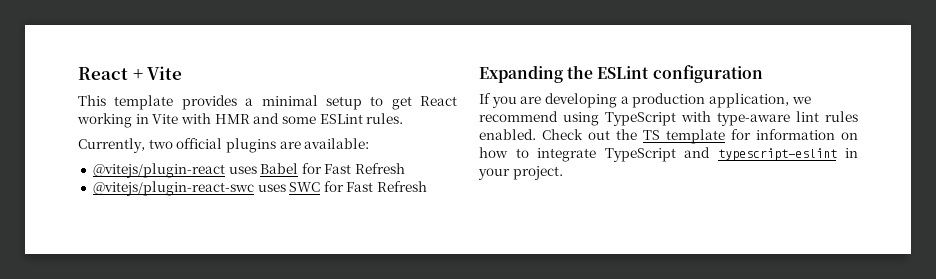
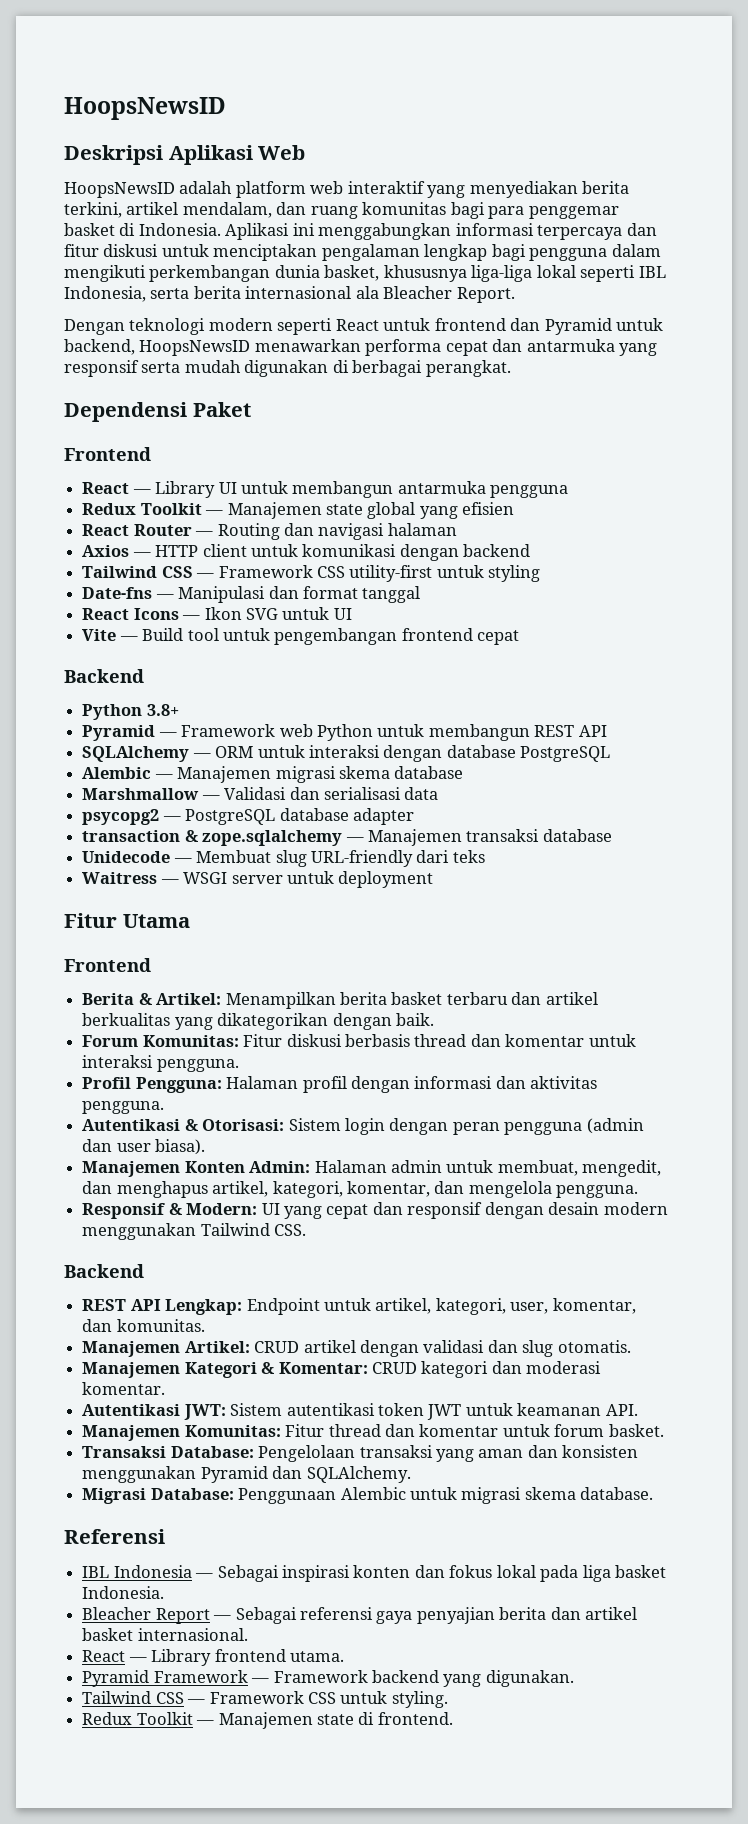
[78,66,183,80] [78,95,457,110] [77,113,404,128] [78,138,370,153] [92,163,406,178] [92,181,428,196] [479,65,763,83] [479,93,811,108] [479,111,858,126] [479,129,858,144] [479,147,858,162] [478,166,563,180] React + Vite // This template provides a minimal setup to get React working in Vite with HMR and some ESLint rules. // Currently, two official plugins are available: // @vitejs/plugin-react uses Babel for Fast Refresh // @vitejs/plugin-react-swc uses SWC for Fast Refresh // Expanding the ESLint configuration // If you are developing a production application, we recommend using TypeScript with type-aware lint rules enabled. Check out the TS template for information on how to integrate TypeScript and typescript-eslint in your project. -> [64,97,226,120] [64,145,306,165] [64,181,630,198] [64,202,619,219] [64,223,657,240] [64,244,661,261] [64,265,666,282] [64,286,515,303] [64,318,664,335] [64,339,658,356] [64,360,511,377] [64,402,251,422] [64,447,151,461] [82,481,569,498] [82,502,515,519] [82,523,457,540] [82,544,531,561] [82,565,541,582] [82,586,421,603] [82,607,352,620] [82,628,520,645] [64,669,144,683] [82,704,179,720] [82,724,607,741] [82,745,611,762] [82,766,464,783] [82,787,439,800] [82,808,414,825] [82,829,612,846] [82,850,485,867] [82,871,434,888] [64,913,190,928] [64,958,151,972] [82,992,598,1009] [82,1013,434,1030] [82,1034,636,1047] [82,1055,239,1072] [82,1076,598,1093] [82,1101,165,1114] [82,1118,644,1135] [82,1139,206,1155] [82,1160,662,1177] [82,1181,639,1198] [82,1202,668,1219] [82,1223,307,1240] [64,1264,144,1278] [82,1298,636,1315] [82,1319,205,1332] [82,1340,631,1357] [82,1361,602,1378] [82,1382,166,1395] [82,1403,638,1420] [82,1424,664,1441] [82,1445,639,1462] [82,1466,411,1483] [82,1487,654,1504] [64,1529,165,1544] [82,1565,667,1582] [82,1586,165,1599] [82,1607,638,1624] [82,1628,248,1641] [82,1649,344,1666] [82,1670,574,1687] [82,1691,448,1708] [82,1712,453,1729] HoopsNewsID // Deskripsi Aplikasi Web // HoopsNewsID adalah platform web interaktif yang menyediakan berita terkini, artikel mendalam, dan ruang komunitas bagi para penggemar basket di Indonesia. Aplikasi ini menggabungkan informasi terpercaya dan fitur diskusi untuk menciptakan pengalaman lengkap bagi pengguna dalam mengikuti perkembangan dunia basket, khususnya liga-liga lokal seperti IBL Indonesia, serta berita internasional ala Bleacher Report. // Dengan teknologi modern seperti React untuk frontend dan Pyramid untuk backend, HoopsNewsID menawarkan performa cepat dan antarmuka yang responsif serta mudah digunakan di berbagai perangkat. // Dependensi Paket // Frontend // React — Library UI untuk membangun antarmuka pengguna // Redux Toolkit — Manajemen state global yang efisien // React Router — Routing dan navigasi halaman // Axios — HTTP client untuk komunikasi dengan backend // Tailwind CSS — Framework CSS utility-first untuk styling // Date-fns — Manipulasi dan format tanggal // React Icons — Ikon SVG untuk UI // Vite — Build tool untuk pengembangan frontend cepat // Backend // Python 3.8+ // Pyramid — Framework web Python untuk membangun REST API // SQLAlchemy — ORM untuk interaksi dengan database PostgreSQL // Alembic — Manajemen migrasi skema database // Marshmallow — Validasi dan serialisasi data // psycopg2 — PostgreSQL database adapter // transaction & zope.sqlalchemy — Manajemen transaksi database // Unidecode — Membuat slug URL-friendly dari teks // Waitress — WSGI server untuk deployment // Fitur Utama // Frontend // Berita & Artikel: Menampilkan berita basket terbaru dan artikel berkualitas yang dikategorikan dengan baik. // Forum Komunitas: Fitur diskusi berbasis thread dan komentar untuk interaksi pengguna. // Profil Pengguna: Halaman profil dengan informasi dan aktivitas pengguna. // Autentikasi & Otorisasi: Sistem login dengan peran pengguna (admin dan user biasa). // Manajemen Konten Admin: Halaman admin untuk membuat, mengedit, dan menghapus artikel, kategori, komentar, dan mengelola pengguna. // Responsif & Modern: UI yang cepat dan responsif dengan desain modern menggunakan Tailwind CSS. // Backend // REST API Lengkap: Endpoint untuk artikel, kategori, user, komentar, dan komunitas. // Manajemen Artikel: CRUD artikel dengan validasi dan slug otomatis. // Manajemen Kategori & Komentar: CRUD kategori dan moderasi komentar. // Autentikasi JWT: Sistem autentikasi token JWT untuk keamanan API. // Manajemen Komunitas: Fitur thread dan komentar untuk forum basket. // Transaksi Database: Pengelolaan transaksi yang aman dan konsisten menggunakan Pyramid dan SQLAlchemy. // Migrasi Database: Penggunaan Alembic untuk migrasi skema database. // Referensi // IBL Indonesia — Sebagai inspirasi konten dan fokus lokal pada liga basket Indonesia. // Bleacher Report — Sebagai referensi gaya penyajian berita dan artikel basket internasional. // React — Library frontend utama. // Pyramid Framework — Framework backend yang digunakan. // Tailwind CSS — Framework CSS untuk styling. // Redux Toolkit — Manajemen state di frontend.

